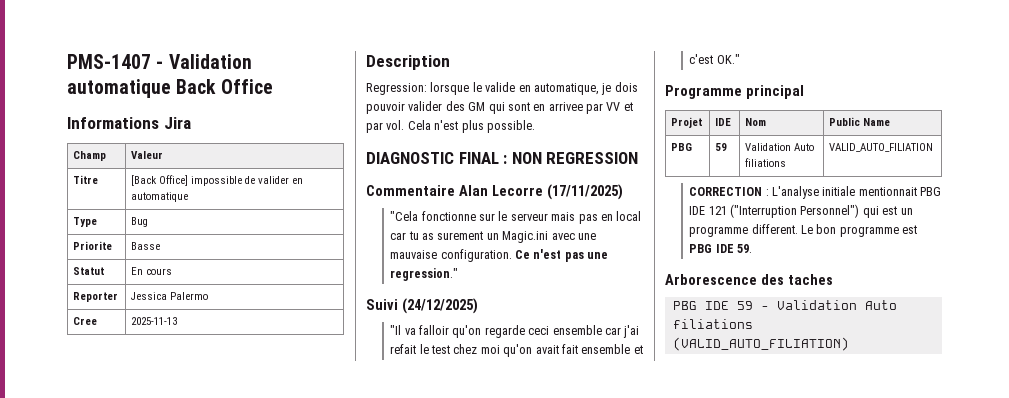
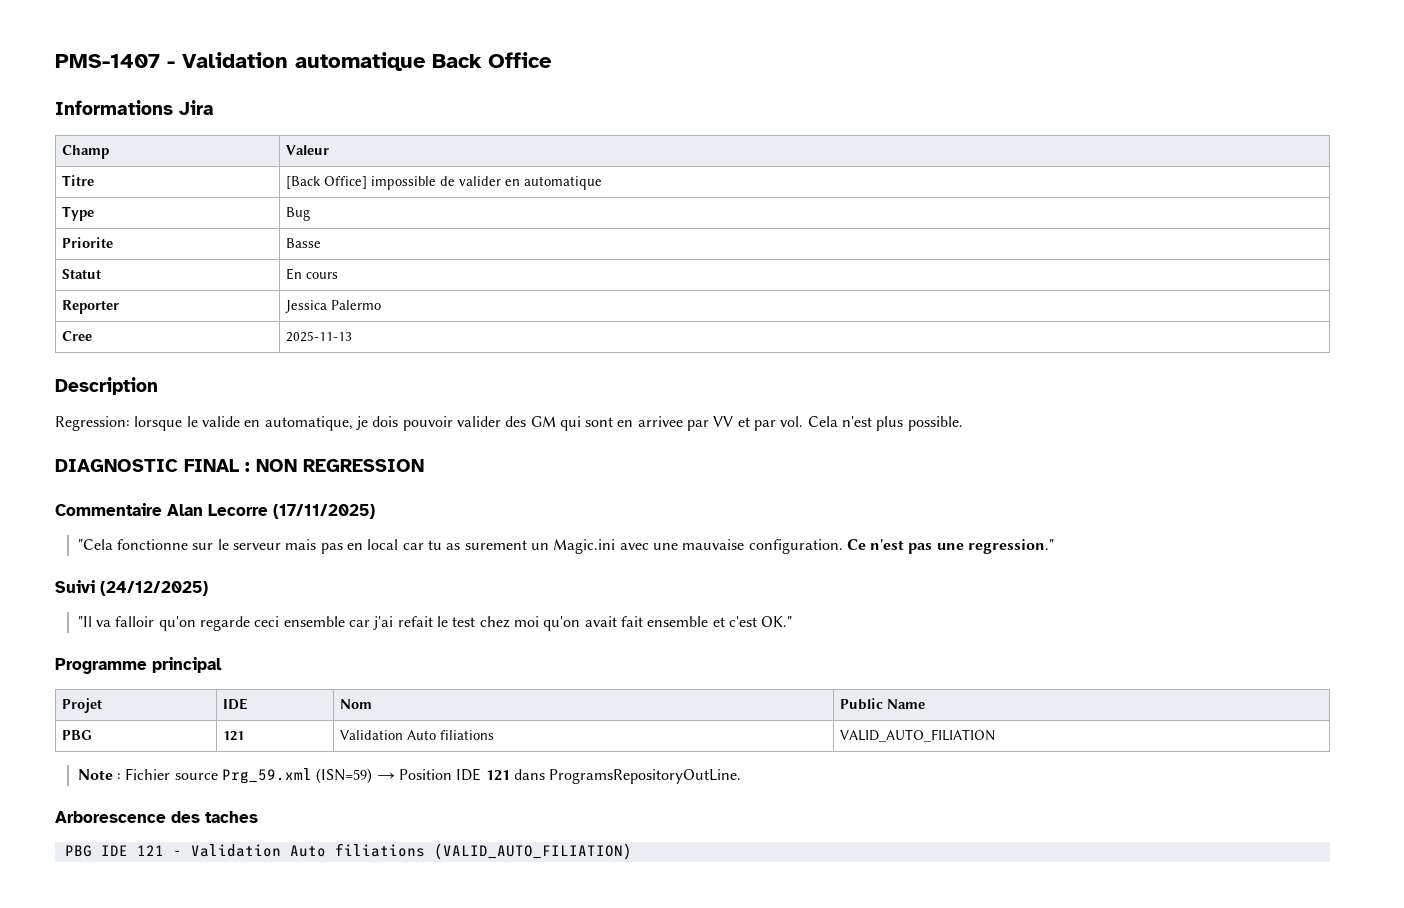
[715,143,728,151] 59 -> [223,731,245,741] 121
[689,186,942,199] [689,204,913,218] [689,224,918,237] [689,244,753,253] CORRECTION : L'analyse initiale mentionnait PBG IDE 121 ("Interruption Personnel") qui est un programme different. Le bon programme est PBG IDE 59. -> [77,768,742,784] Note : Fichier source Prg_59.xml (ISN=59) → Position IDE 121 dans ProgramsRepositoryOutLine.
[736,301,753,310] 59 -> [136,845,164,856] 121

